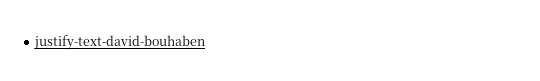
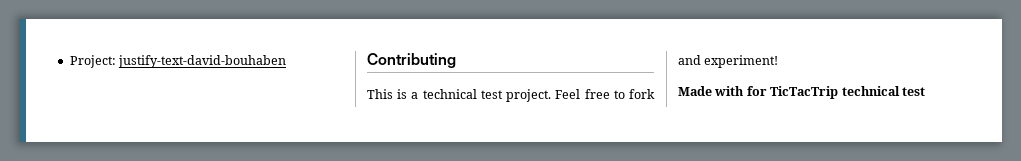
(33, 42) none -> [69,55,116,68] Project:
(205, 42) none -> [367,53,456,68] [367,89,655,102] [678,55,779,68] [678,86,925,99] // Contributing // This is a technical test project. Feel free to fork and experiment! // Made with for TicTacTrip technical test

